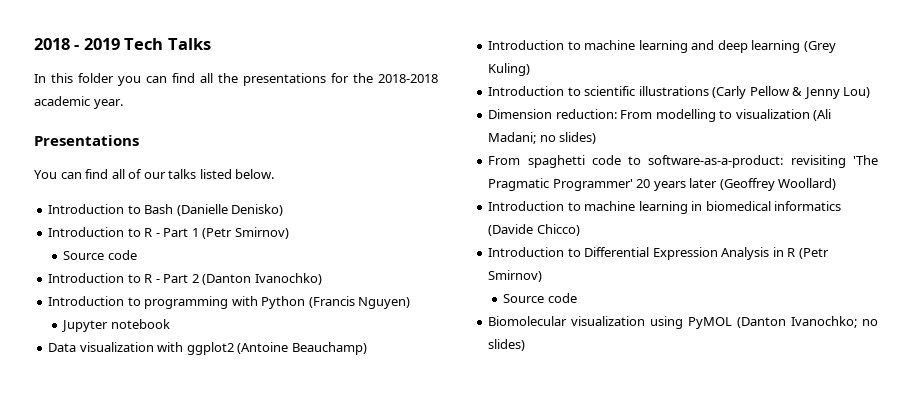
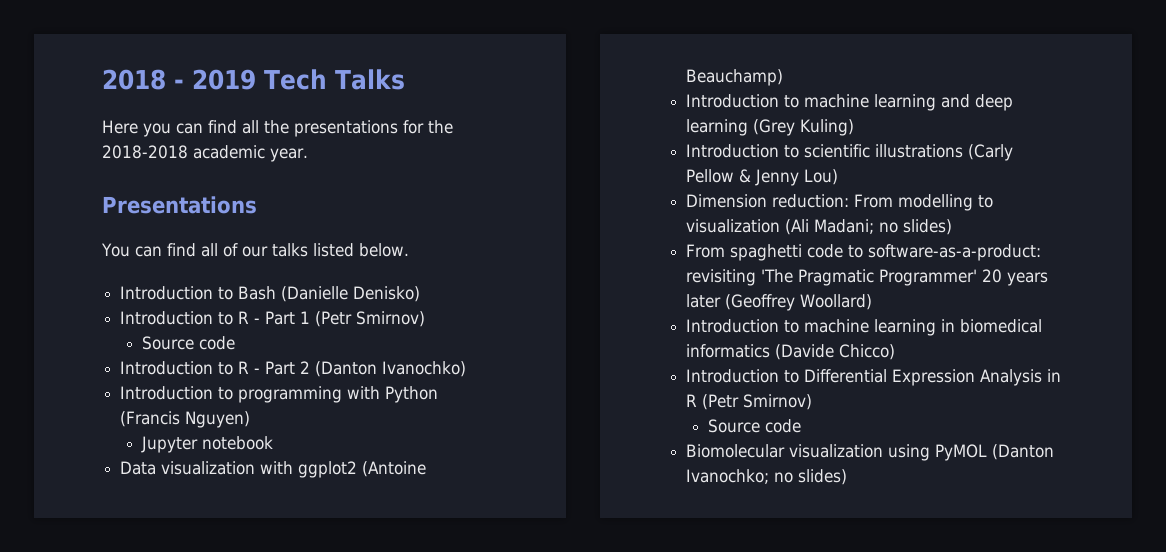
[34,73,114,83] In this folder -> [102,120,138,134] Here

